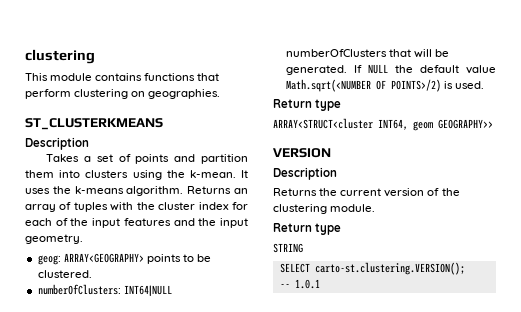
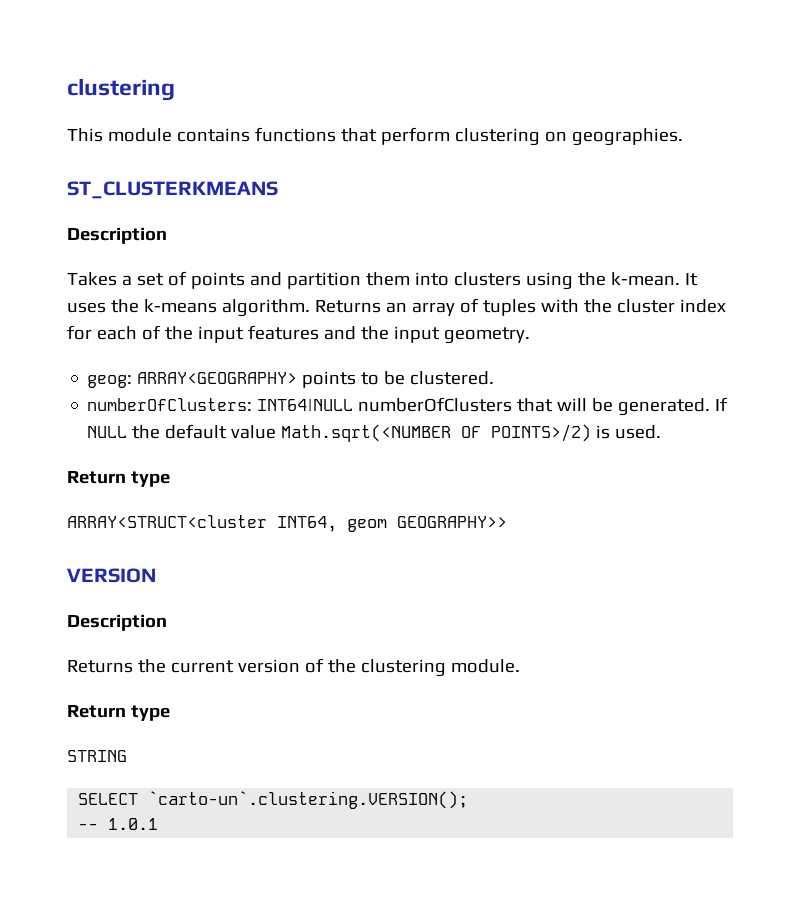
[314,262,465,275] carto-st.clustering.VERSION(); -> [148,791,469,809] `carto-un`.clustering.VERSION();

